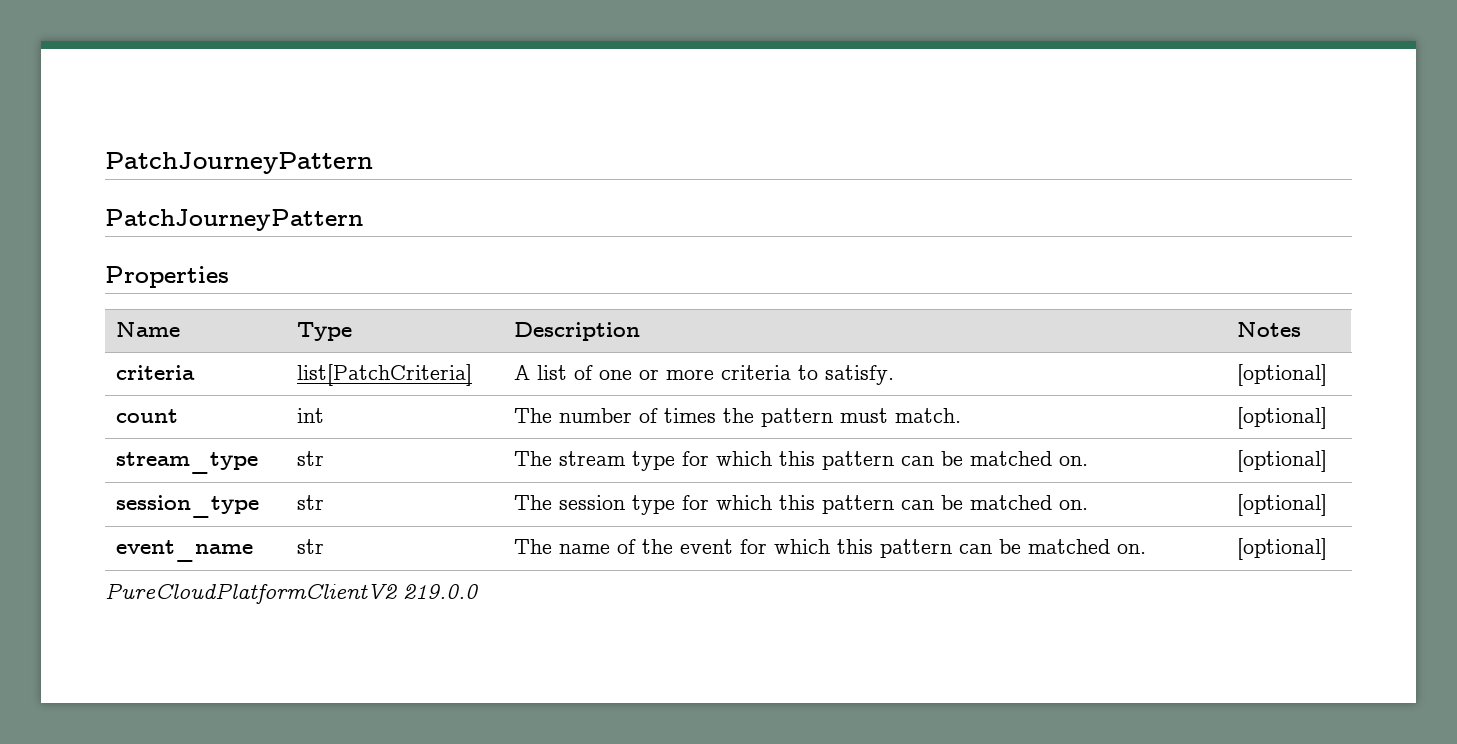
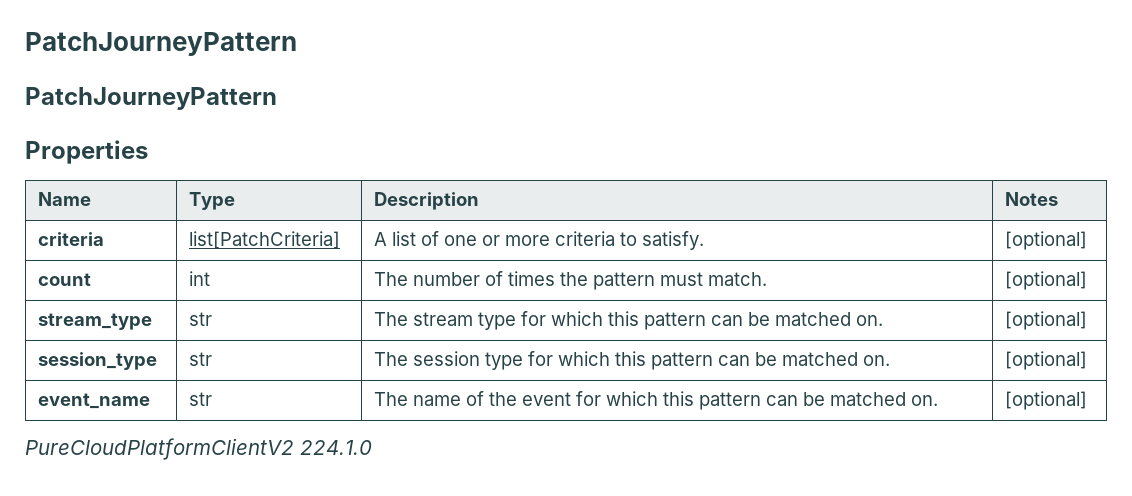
[403,584,478,599] 219.0.0 -> [300,440,372,455] 224.1.0

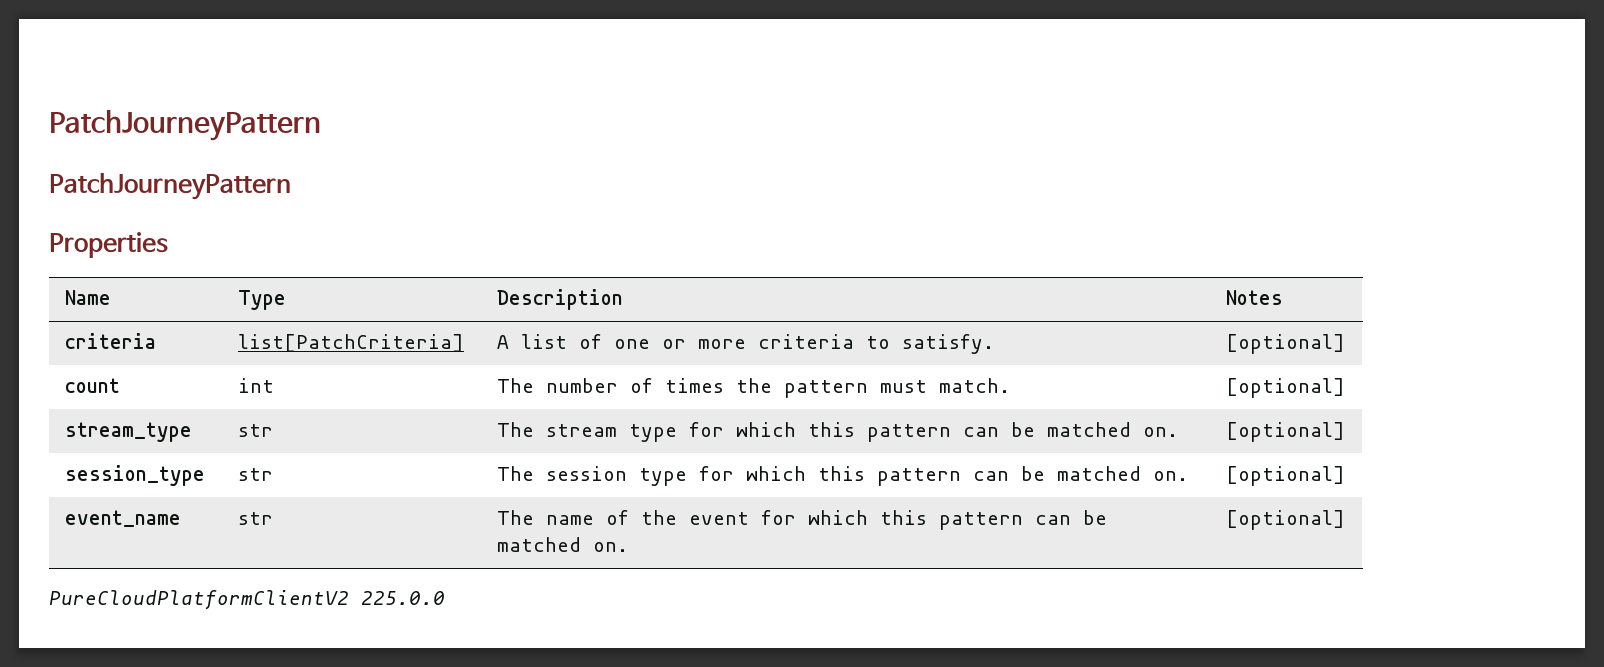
[300,440,372,455] 224.1.0 -> [361,591,445,605] 225.0.0

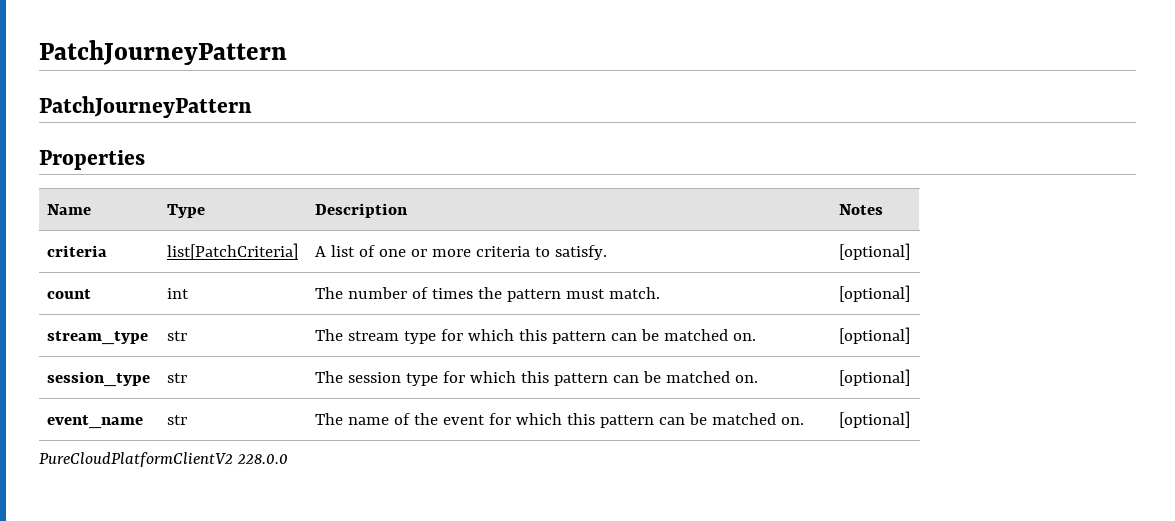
[361,591,445,605] 225.0.0 -> [236,454,288,465] 228.0.0

